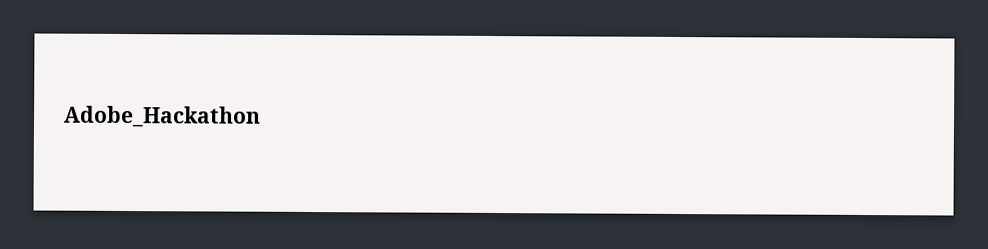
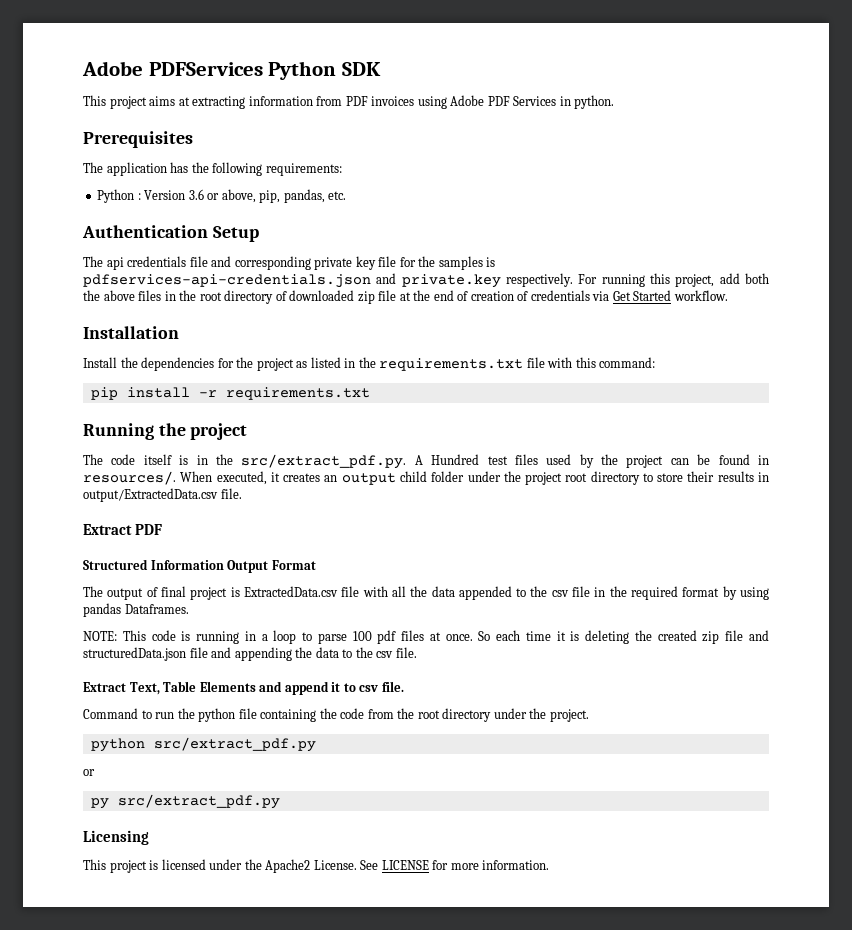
[63,105,261,128] Adobe_Hackathon -> [82,61,381,80] [83,95,615,109] [83,131,193,148] [83,162,342,176] [97,189,347,203] [82,225,259,242] [83,256,496,270] [83,273,770,288] [83,290,728,304] [83,326,179,339] [83,357,656,371] [90,387,370,400] [83,423,248,440] [83,454,770,469] [83,471,770,485] [83,488,242,502] [83,524,163,535] [83,559,316,573] [83,586,770,600] [83,603,189,617] [83,630,769,644] [83,647,417,661] [83,681,404,695] [83,708,589,722] [90,737,316,752] [83,769,95,776] [90,794,280,809] [83,830,149,845] [83,859,550,873] Adobe PDFServices Python SDK // This project aims at extracting information from PDF invoices using Adobe PDF Services in python. // Prerequisites // The application has the following requirements: // Python : Version 3.6 or above, pip, pandas, etc. // Authentication Setup // The api credentials file and corresponding private key file for the samples is pdfservices-api-credentials.json and private.key respectively. For running this project, add both the above files in the root directory of downloaded zip file at the end of creation of credentials via Get Started workflow. // Installation // Install the dependencies for the project as listed in the requirements.txt file with this command: // pip install -r requirements.txt // Running the project // The code itself is in the src/extract_pdf.py. A Hundred test files used by the project can be found in resources/. When executed, it creates an output child folder under the project root directory to store their results in output/ExtractedData.csv file. // Extract PDF // Structured Information Output Format // The output of final project is ExtractedData.csv file with all the data appended to the csv file in the required format by using pandas Dataframes. // NOTE: This code is running in a loop to parse 100 pdf files at once. So each time it is deleting the created zip file and structuredData.json file and appending the data to the csv file. // Extract Text, Table Elements and append it to csv file. // Command to run the python file containing the code from the root directory under the project. // python src/extract_pdf.py // or // py src/extract_pdf.py // Licensing // This project is licensed under the Apache2 License. See LICENSE for more information.

